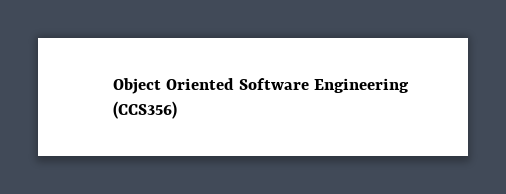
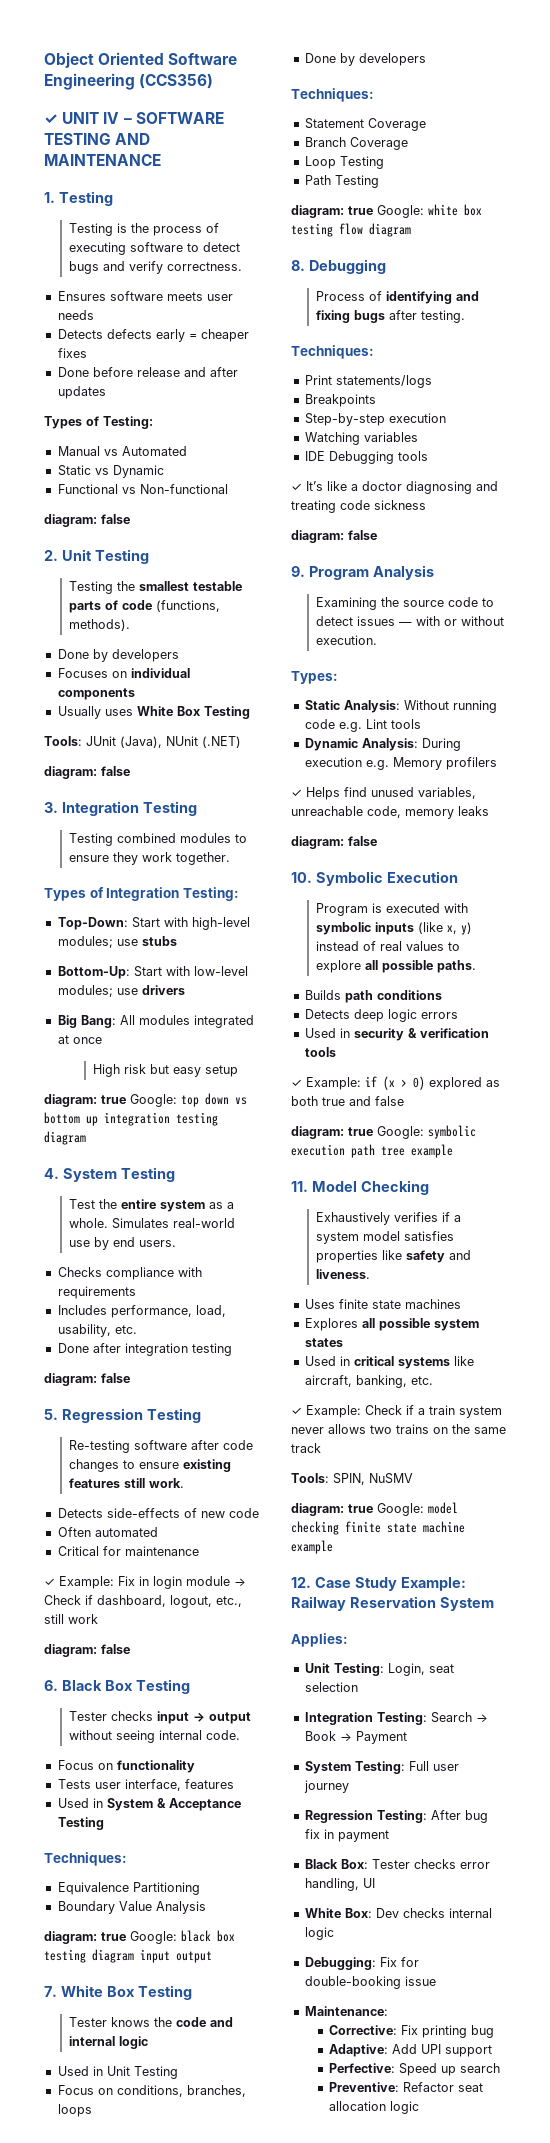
(177, 110) none -> [44,112,224,124] [44,133,151,145] [44,154,161,166] [44,191,113,206] [68,223,219,236] [68,242,240,255] [68,261,242,274] [57,291,233,301] [57,310,94,320] [57,329,249,342] [57,348,87,358] [57,367,238,377] [57,386,106,399] [44,416,153,429] [57,446,187,456] [57,465,164,478] [57,484,228,494] [44,514,130,527] [44,549,149,564] [68,581,242,594] [68,600,220,613] [68,619,130,631] [57,649,179,662] [57,668,190,678] [57,688,135,700] [57,706,250,719] [44,736,241,748] [44,766,130,779] [44,801,197,816] [68,833,247,846] [68,852,230,865] [44,887,239,901] [57,917,250,930] [57,936,177,948] [57,966,248,979] [57,985,185,997] [57,1015,254,1028] [57,1035,102,1044] [93,1064,239,1077] [44,1093,247,1107] [44,1112,218,1126] [44,1131,86,1145] [44,1167,175,1182] [68,1199,234,1212] [68,1218,235,1229] [68,1237,176,1250] [57,1267,202,1280] [57,1286,136,1299] [57,1305,226,1318] [57,1324,137,1337] [57,1343,232,1356] [44,1373,130,1386] [44,1408,201,1423] [68,1440,253,1453] [68,1459,231,1472] [68,1478,184,1488] [57,1508,259,1518] [57,1527,158,1537] [57,1546,199,1556] [44,1576,246,1589] [44,1595,242,1608] [44,1614,98,1624] [44,1644,130,1657] [44,1679,190,1694] [68,1711,251,1724] [68,1730,240,1743] [57,1760,195,1773] [57,1779,234,1791] [57,1798,241,1811] [57,1817,104,1830] [44,1852,127,1866] [57,1882,200,1895] [57,1901,206,1914] [44,1930,235,1944] [44,1949,212,1963] [44,1985,192,2000] [68,2017,233,2027] [68,2036,148,2049] [57,2066,178,2079] [57,2085,246,2097] [57,2104,92,2117] [304,53,426,66] [291,88,374,102] [304,118,426,131] [304,137,408,150] [304,156,384,169] [304,175,379,188] [291,204,482,218] [291,223,411,237] [291,259,386,274] [315,291,479,304] [315,310,465,323] [291,345,374,359] [304,375,432,388] [304,394,376,407] [304,413,446,426] [304,432,418,445] [304,451,428,464] [291,481,498,494] [291,500,426,513] [291,530,377,543] [291,565,434,580] [315,597,494,610] [315,616,504,626] [315,635,377,645] [291,671,338,684] [304,700,497,713] [304,719,421,732] [304,738,461,751] [304,757,497,770] [291,787,476,800] [291,806,489,819] [291,836,377,849] [291,871,458,886] [315,903,468,916] [315,922,472,935] [315,941,460,951] [315,960,476,973] [304,990,442,1003] [304,1009,458,1022] [304,1028,489,1041] [304,1047,336,1057] [291,1076,500,1090] [291,1096,404,1106] [291,1125,476,1139] [291,1144,453,1158] [291,1180,429,1195] [315,1212,461,1225] [315,1231,454,1244] [315,1250,471,1263] [315,1269,370,1279] [304,1299,461,1309] [304,1318,479,1331] [304,1338,343,1347] [304,1356,474,1369] [304,1375,433,1388] [291,1405,502,1418] [291,1424,506,1434] [291,1443,321,1453] [291,1473,413,1485] [291,1502,458,1516] [291,1521,465,1535] [291,1540,333,1554] [291,1577,466,1591] [291,1596,494,1611] [291,1633,348,1647] [304,1663,454,1676] [304,1682,358,1692] [304,1712,488,1725] [304,1731,407,1744] [304,1761,459,1774] [303,1780,349,1793] [304,1810,488,1823] [304,1829,389,1842] [304,1859,490,1869] [304,1878,375,1891] [304,1908,492,1918] [304,1927,334,1940] [304,1957,419,1970] [304,1976,436,1989] [304,2006,388,2016] [329,2025,495,2038] [329,2044,493,2057] [329,2063,501,2076] [329,2082,484,2092] [329,2101,420,2114] // ✓ UNIT IV – SOFTWARE TESTING AND MAINTENANCE // 1. Testing // Testing is the process of executing software to detect bugs and verify correctness. // Ensures software meets user needs // Detects defects early = cheaper fixes // Done before release and after updates // Types of Testing: // Manual vs Automated // Static vs Dynamic // Functional vs Non-functional // diagram: false // 2. Unit Testing // Testing the smallest testable parts of code (functions, methods). // Done by developers // Focuses on individual components // Usually uses White Box Testing // Tools: JUnit (Java), NUnit (.NET) // diagram: false // 3. Integration Testing // Testing combined modules to ensure they work together. // Types of Integration Testing: // Top-Down: Start with high-level modules; use stubs // Bottom-Up: Start with low-level modules; use drivers // Big Bang: All modules integrated at once // High risk but easy setup // diagram: true Google: top down vs bottom up integration testing diagram // 4. System Testing // Test the entire system as a whole. Simulates real-world use by end users. // Checks compliance with requirements // Includes performance, load, usability, etc. // Done after integration testing // diagram: false // 5. Regression Testing // Re-testing software after code changes to ensure existing features still work. // Detects side-effects of new code // Often automated // Critical for maintenance // ✓ Example: Fix in login module → Check if dashboard, logout, etc., still work // diagram: false // 6. Black Box Testing // Tester checks input → output without seeing internal code. // Focus on functionality // Tests user interface, features // Used in System & Acceptance Testing // Techniques: // Equivalence Partitioning // Boundary Value Analysis // diagram: true Google: black box testing diagram input output // 7. White Box Testing // Tester knows the code and internal logic // Used in Unit Testing // Focus on conditions, branches, loops // Done by developers // Techniques: // Statement Coverage // Branch Coverage // Loop Testing // Path Testing // diagram: true Google: white box testing flow diagram // 8. Debugging // Process of identifying and fixing bugs after testing. // Techniques: // Print statements/logs // Breakpoints // Step-by-step execution // Watching variables // IDE Debugging tools // ✓ It’s like a doctor diagnosing and treating code sickness // diagram: false // 9. Program Analysis // Examining the source code to detect issues — with or without execution. // Types: // Static Analysis: Without running code e.g. Lint tools // Dynamic Analysis: During execution e.g. Memory profilers // ✓ Helps find unused variables, unreachable code, memory leaks // diagram: false // 10. Symbolic Execution // Program is executed with symbolic inputs (like x, y) instead of real values to explore all possible paths. // Builds path conditions // Detects deep logic errors // Used in security & verification tools // ✓ Example: if (x > 0) explored as both true and false // diagram: true Google: symbolic execution path tree example // 11. Model Checking // Exhaustively verifies if a system model satisfies properties like safety and liveness. // Uses finite state machines // Explores all possible system states // Used in critical systems like aircraft, banking, etc. // ✓ Example: Check if a train system never allows two trains on the same track // Tools: SPIN, NuSMV // diagram: true Google: model checking finite state machine example // 12. Case Study Example: Railway Reservation System // Applies: // Unit Testing: Login, seat selection // Integration Testing: Search → Book → Payment // System Testing: Full user journey // Regression Testing: After bug fix in payment // Black Box: Tester checks error handling, UI // White Box: Dev checks internal logic // Debugging: Fix for double-booking issue // Maintenance: // Corrective: Fix printing bug // Adaptive: Add UPI support // Perfective: Speed up search // Preventive: Refactor seat allocation logic

